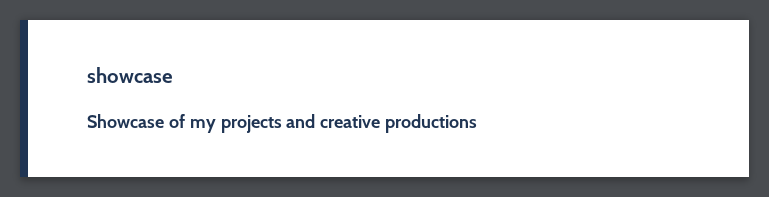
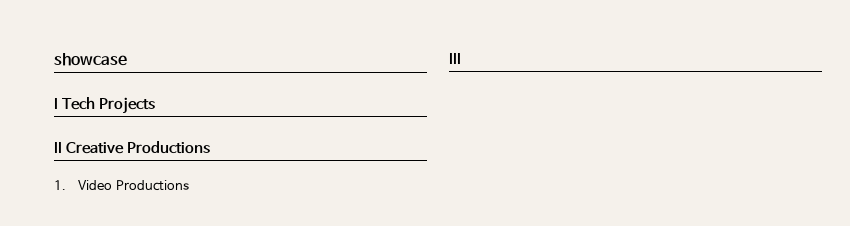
[87,114,478,133] Showcase of my projects and creative productions -> [54,97,155,114] [54,141,210,154] [54,180,189,191] [449,53,461,64] I Tech Projects // II Creative Productions // 1. Video Productions // III

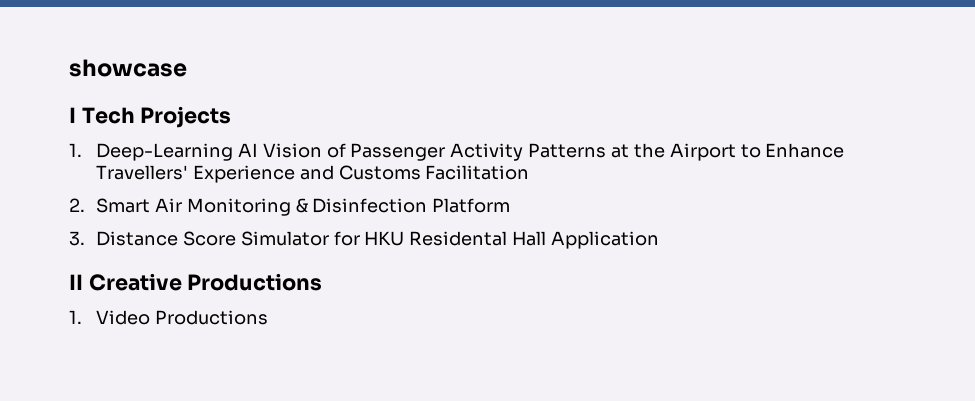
(155, 105) none -> [69,143,845,161] [95,165,530,183] [69,198,511,216] [69,231,659,249] // 1. Deep-Learning AI Vision of Passenger Activity Patterns at the Airport to Enhance Travellers' Experience and Customs Facilitation // 2. Smart Air Monitoring & Disinfection Platform // 3. Distance Score Simulator for HKU Residental Hall Application
[449,53,461,64] // III -> (268, 317) none

